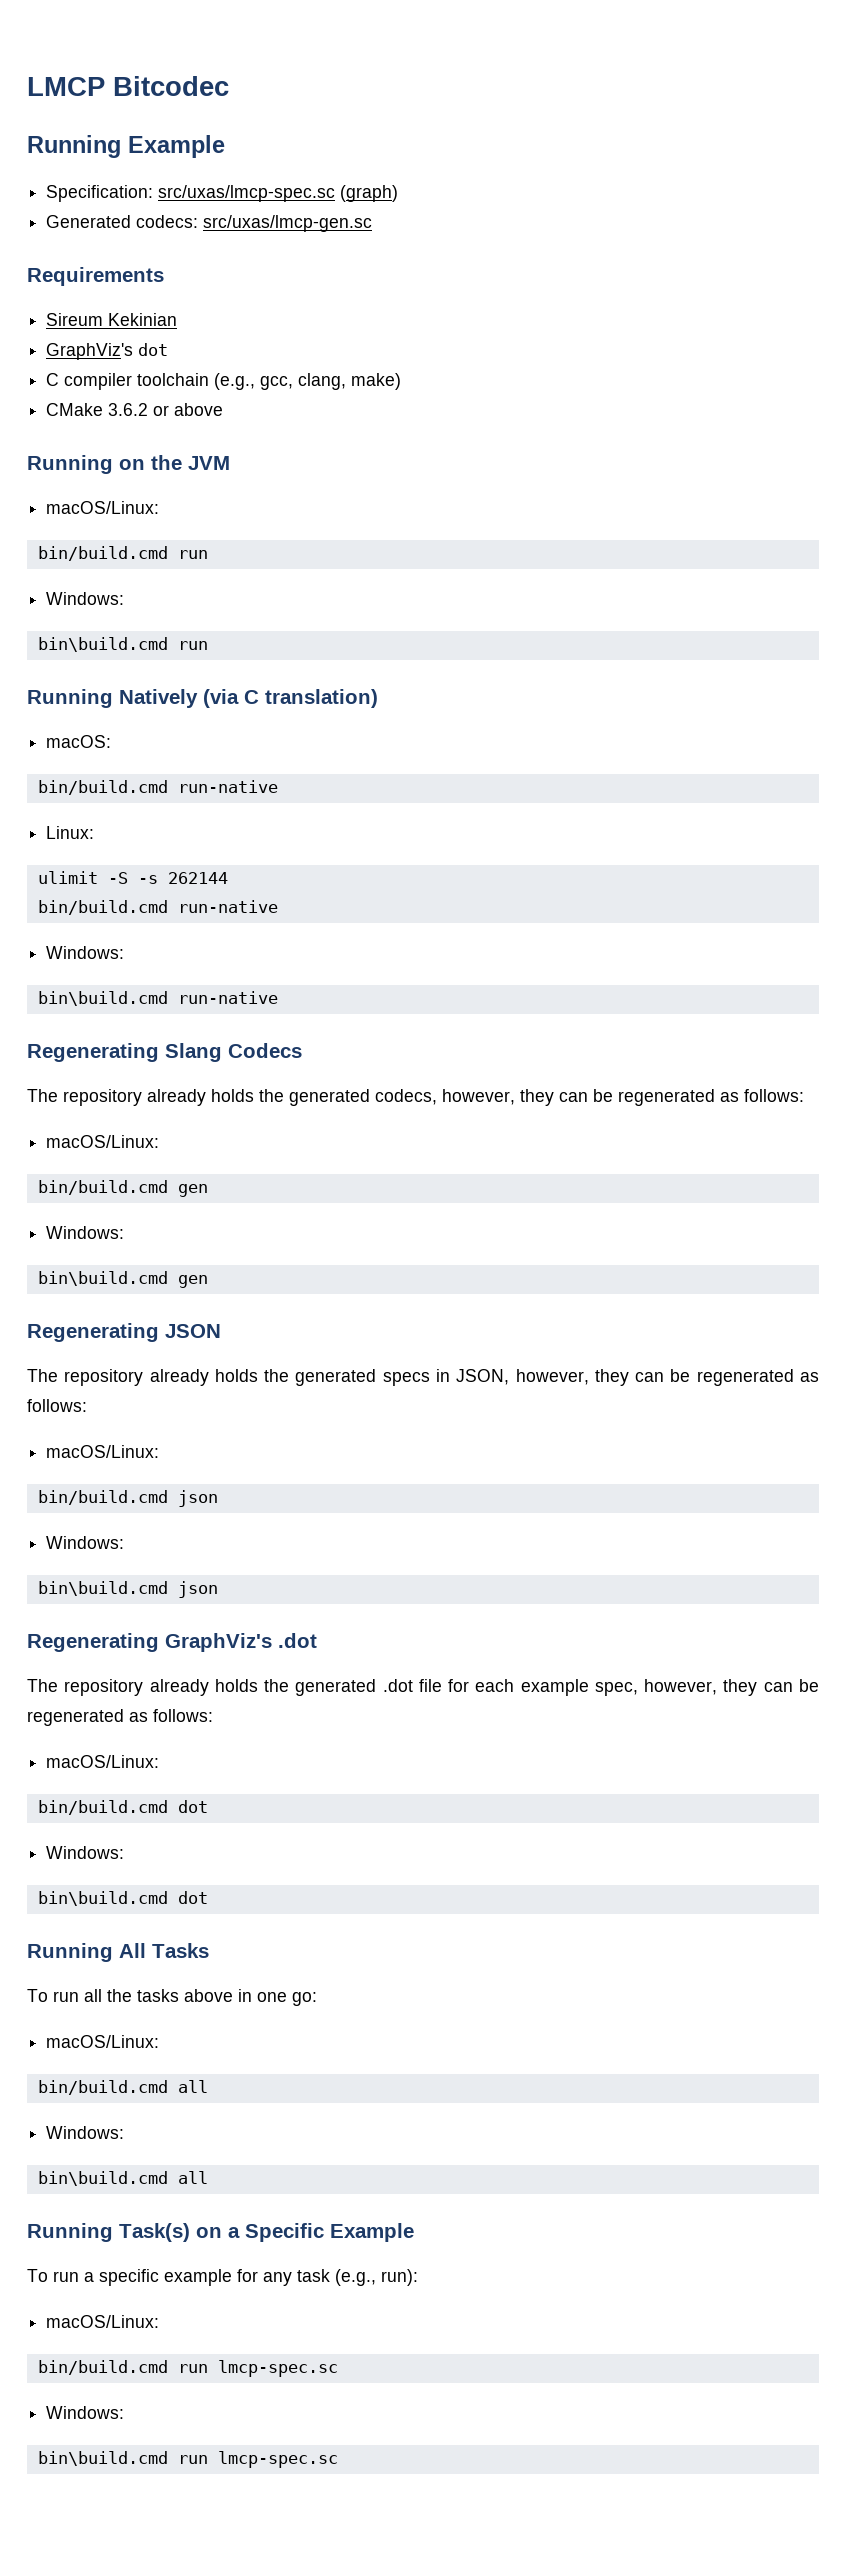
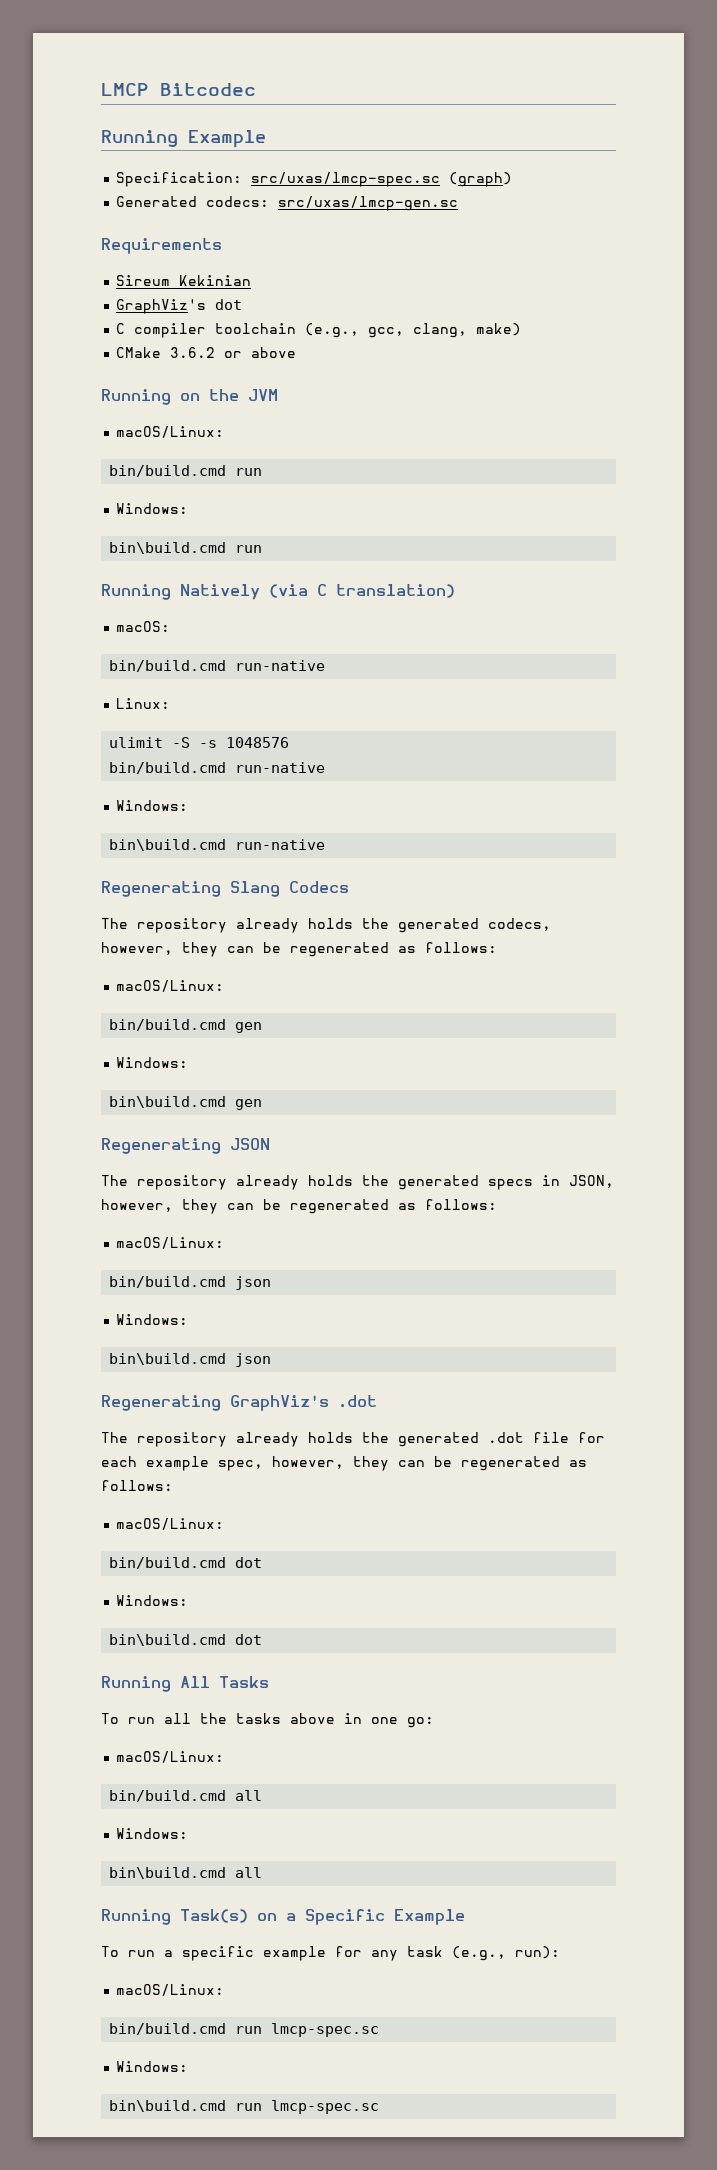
[167,872,228,884] 262144 -> [226,737,290,748] 1048576

